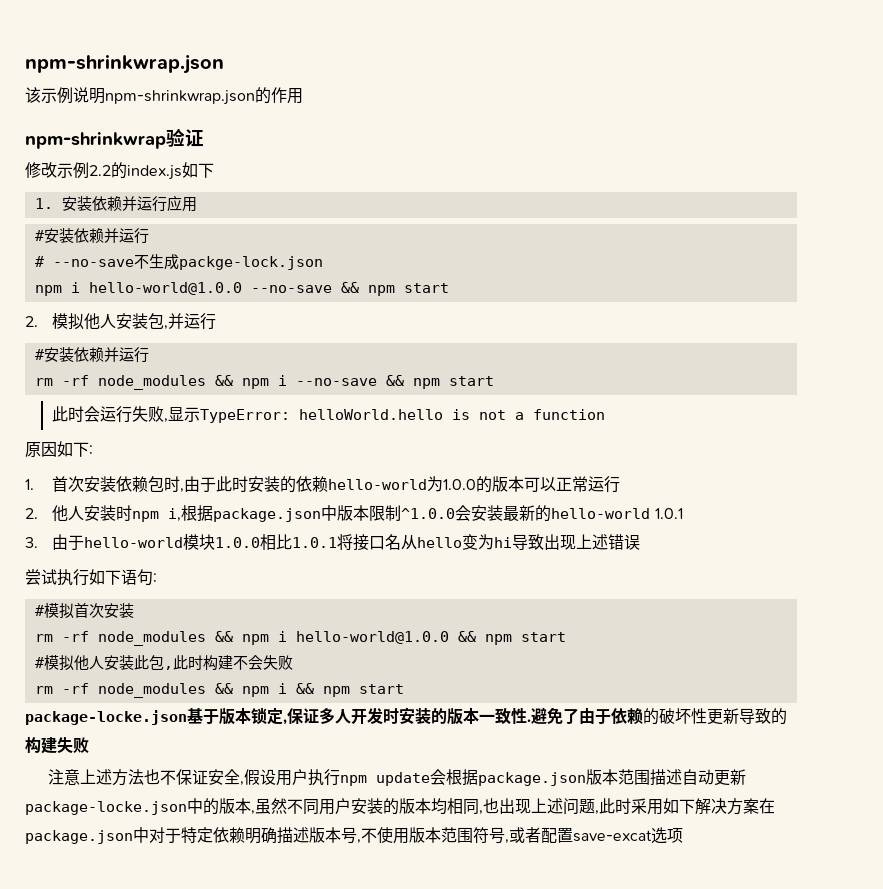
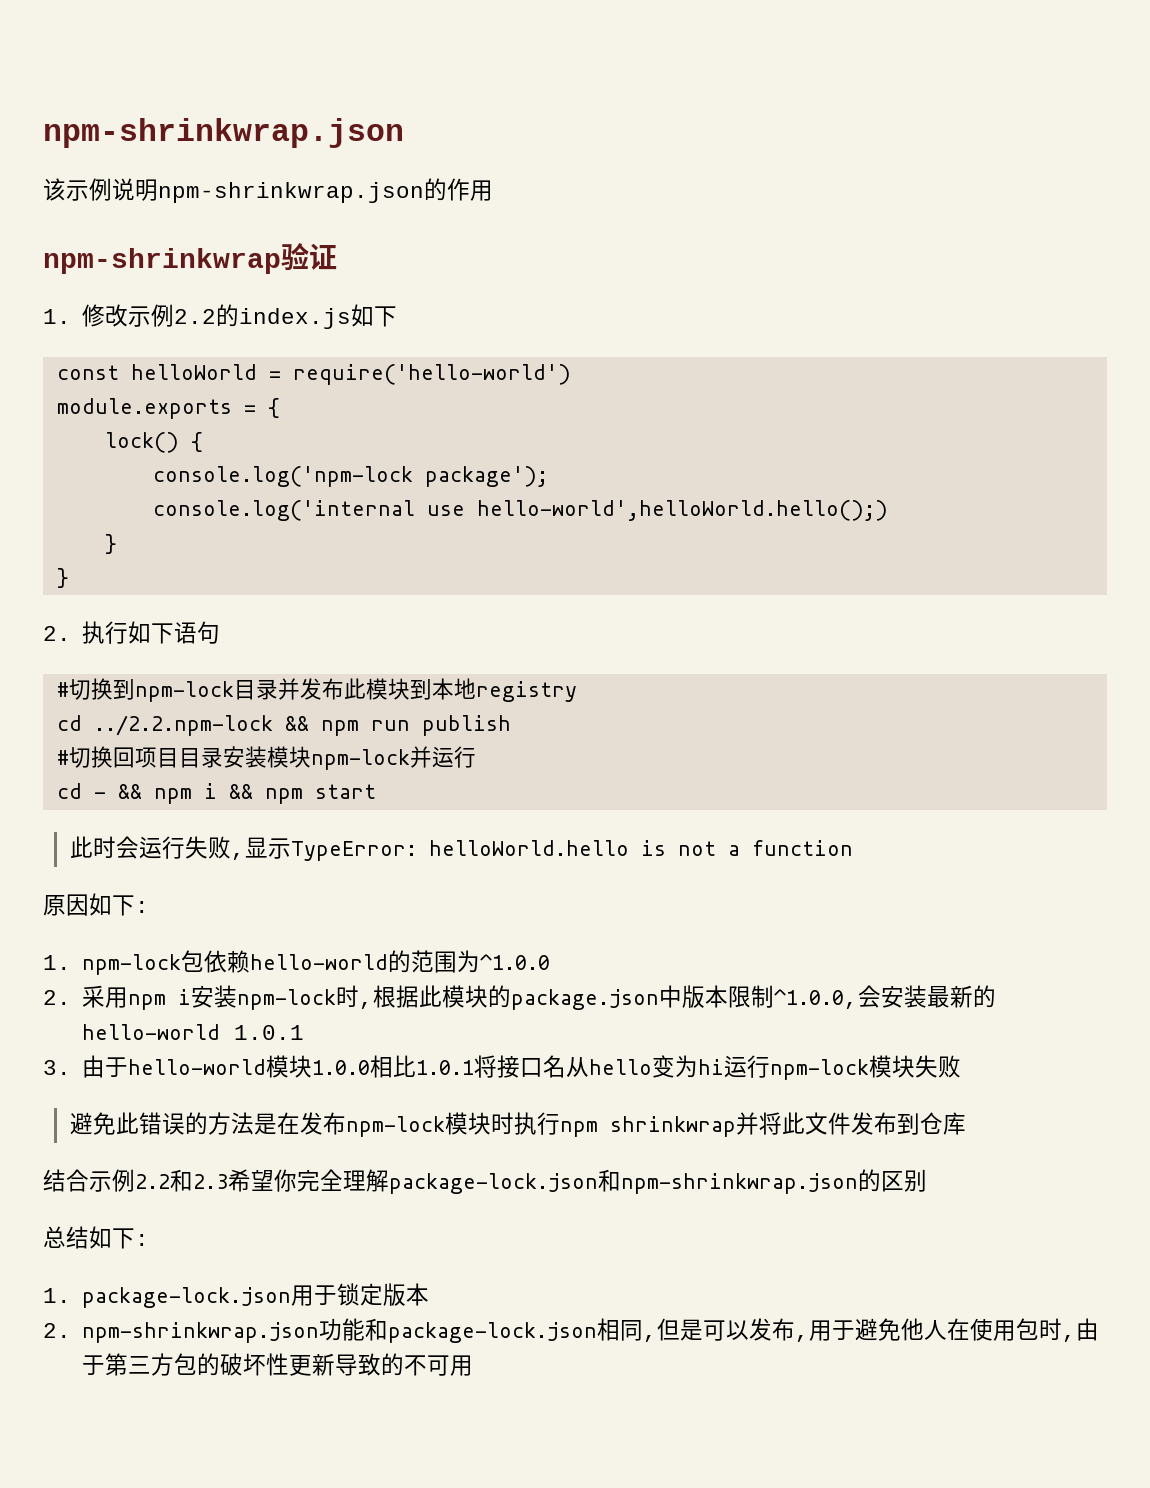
(204, 138) none -> [43,309,71,324] 1.
[34,195,197,212] [34,228,149,244] [34,254,323,270] [34,282,449,296] [25,313,217,330] [34,347,149,363] [34,375,377,390] 1.安装依赖并运行应用 // #安装依赖并运行 // # --no-save不生成packge-lock.json // npm i hello-world@1.0.0 --no-save && npm start // 2.模拟他人安装包,并运行 // #安装依赖并运行 // rm -rf node_modules && npm i --no-save -> [56,364,571,385] [56,398,280,419] [104,432,203,453] [152,466,548,487] [152,500,888,521] [104,534,117,554] [56,568,69,588] [43,621,221,644] [56,678,577,702] [56,715,511,736] [56,746,476,770] [56,783,217,804] const helloWorld = require('hello-world') // module.exports = { // lock() { // console.log('npm-lock package'); // console.log('internal use hello-world',helloWorld.hello();) // } // } // 2.执行如下语句 // #切换到npm-lock目录并发布此模块到本地registry // cd ../2.2.npm-lock && npm run publish // #切换回项目目录安装模块npm-lock并运行 // cd - && npm i
[52,476,621,493] [25,505,214,522] 首次安装依赖包时,由于此时安装的依赖hello-world为1.0.0的版本可以正常运行 // 2.他人安装时npm i,根据 -> [82,950,551,975] [43,985,512,1010] npm-lock包依赖hello-world的范围为^1.0.0 // 2.采用npm i安装npm-lock时,根据此模块的
[401,508,456,519] ^1.0.0 -> [774,989,859,1009] ^1.0.0,
[512,534,641,550] [25,569,157,586] [34,603,134,619] [34,631,566,646] [34,655,293,671] [34,683,404,698] [25,707,643,725] 导致出现上述错误 // 尝试执行如下语句: // #模拟首次安装 // rm -rf node_modules && npm i hello-world@1.0.0 && npm start // #模拟他人安装此包,此时构建不会失败 // rm -rf node_modules && npm i && npm start // package-locke.json基于版本锁定,保证多人开发时安装的版本一致性.避免了由于依赖 -> [724,1055,962,1080] [69,1112,966,1137] [43,1169,927,1194] [43,1226,149,1249] [43,1283,430,1308] [43,1318,1100,1343] [82,1353,198,1376] 运行npm-lock模块失败 // 避免此错误的方法是在发布npm-lock模块时执行npm shrinkwrap并将此文件发布到仓库 // 结合示例2.2和2.3希望你完全理解package-lock.json和npm-shrinkwrap.json的区别 // 总结如下: // 1. package-lock.json用于锁定版本 // 2. npm-shrinkwrap.json功能和package-lock.json相同,但是可以发布,用于避免他人在使用包时,由于第三方包
[25,736,89,754] [47,769,746,786] [25,798,775,815] [25,827,683,844] 构建失败 // 注意上述方法也不保证安全,假设用户执行npm update会根据package.json版本范围描述自动更新package-locke.json中的版本,虽然不同用户安装的版本均相同,也出现上述问题,此时采用如下解决方案在package.json中对于特定依赖明确描述版本号,不使用版本范围符号,或者配置save-excat选项 -> [404,1355,474,1376] 不可用

